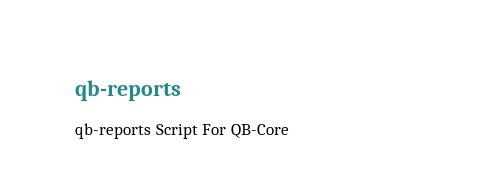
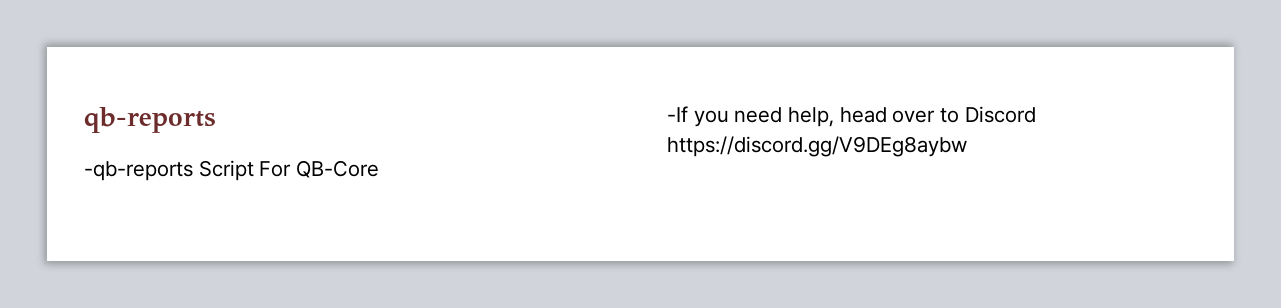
[75,123,151,139] qb-reports -> [84,161,193,181] -qb-reports
(289, 131) none -> [667,106,1036,127] [667,136,967,157] // -If you need help, head over to Discord https://discord.gg/V9DEg8aybw

